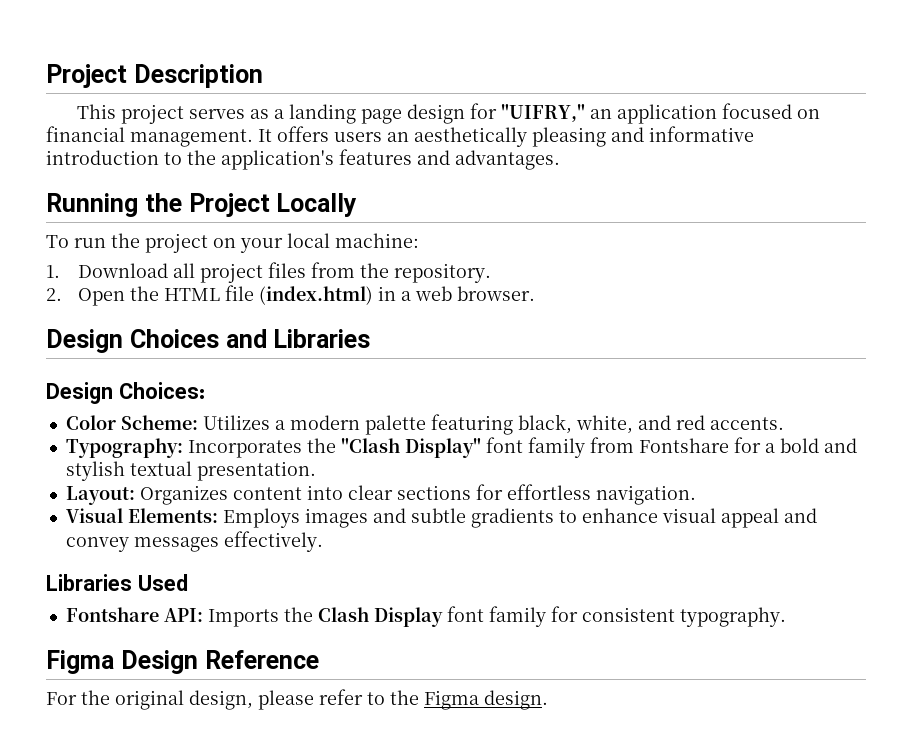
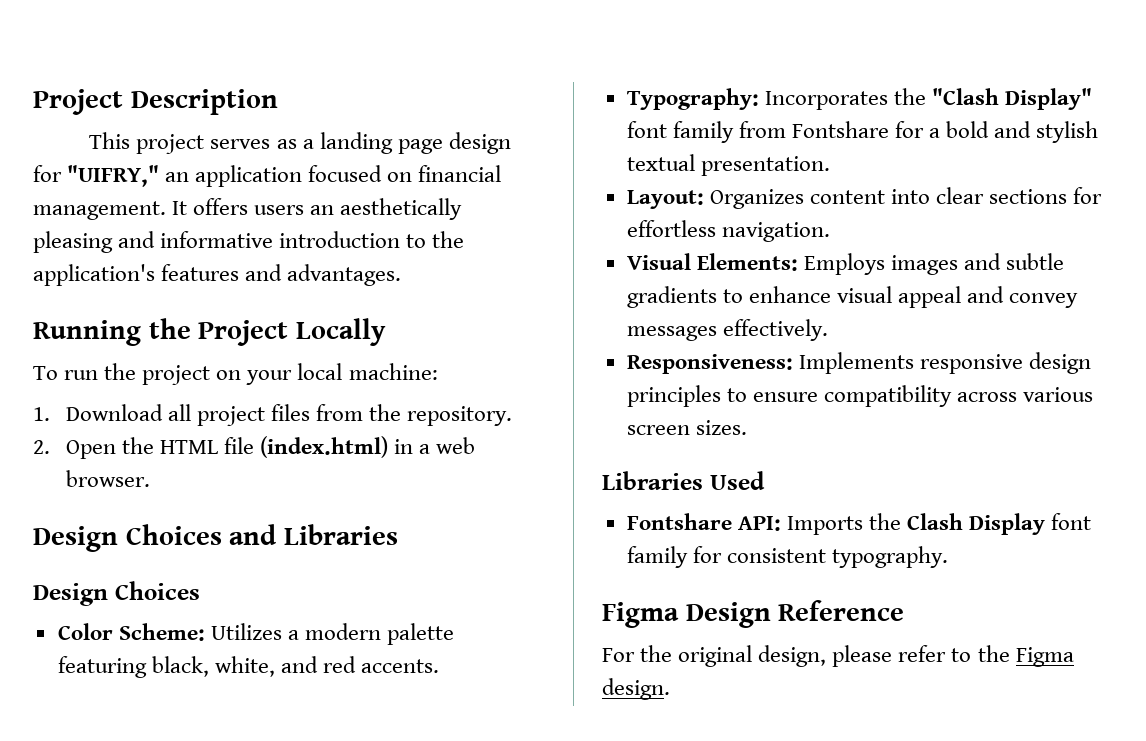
[118,382,205,399] Choices: -> [114,581,200,600] Choices
(323, 541) none -> [626,352,1091,374] [626,385,1094,407] [626,420,747,435] // Responsiveness: Implements responsive design principles to ensure compatibility across various screen sizes.

